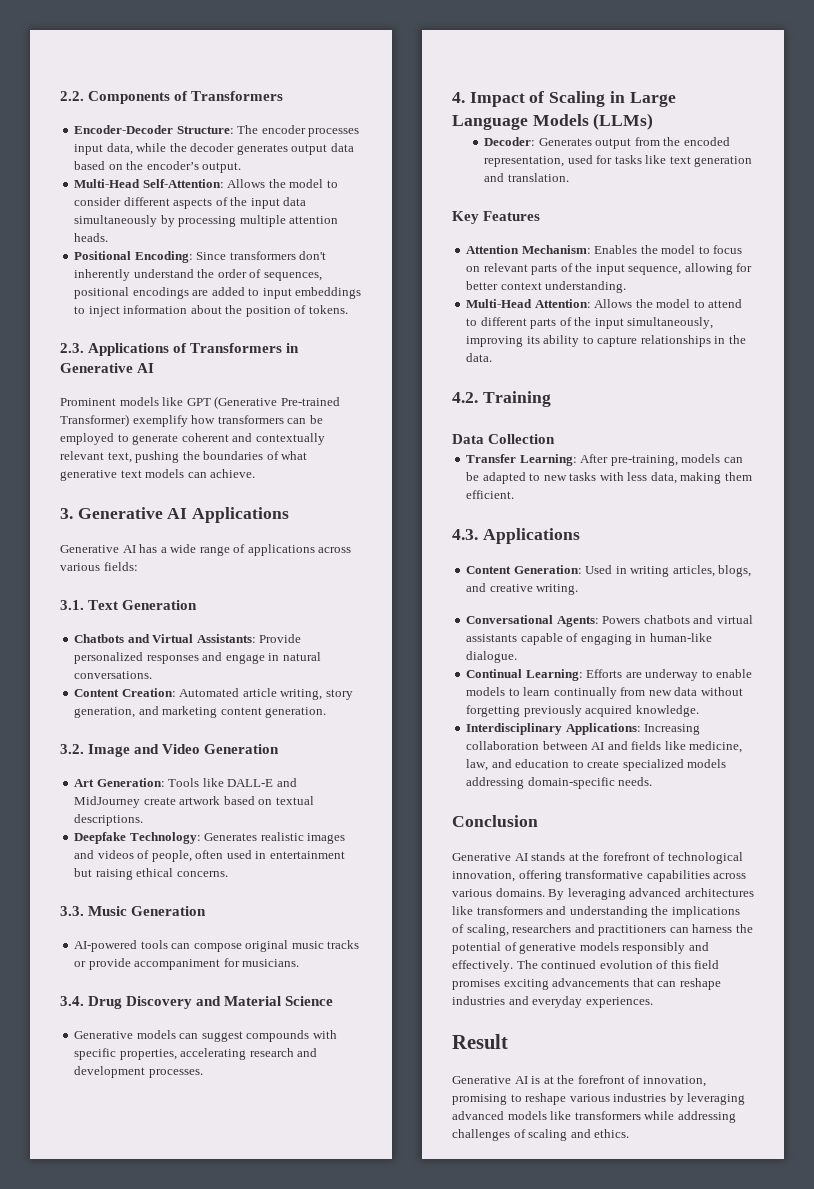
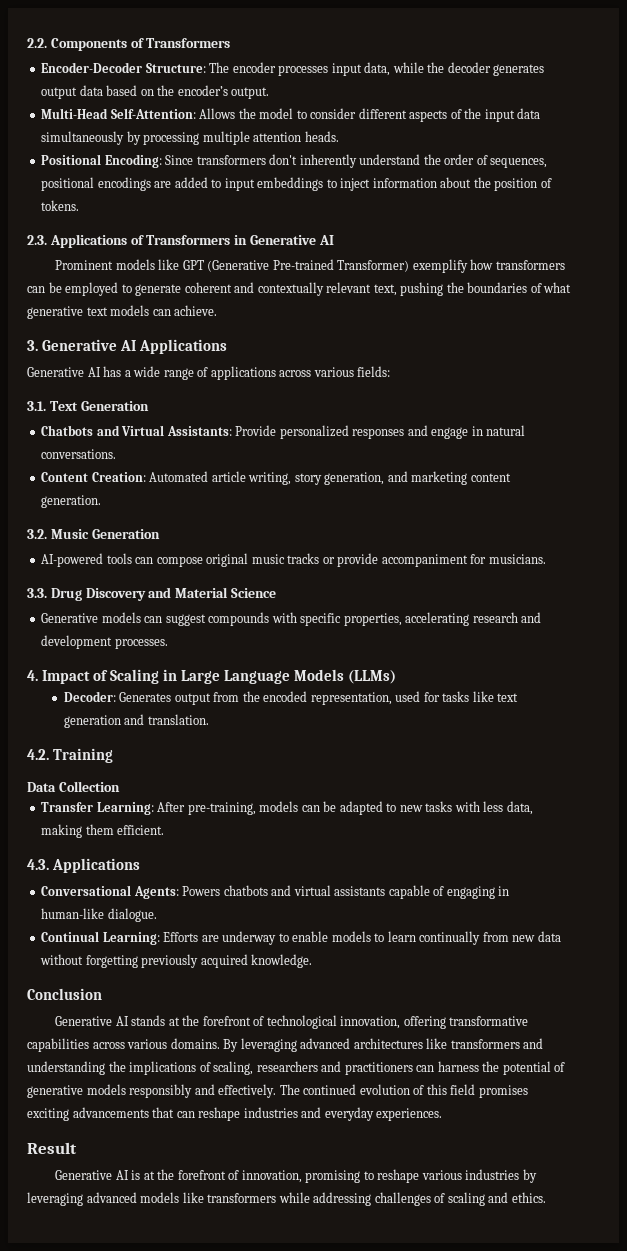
[88,744,280,757] [74,778,297,787] [74,796,314,808] [74,814,144,826] [74,832,346,844] [74,850,345,862] [74,868,228,880] [60,906,84,916] Image and Video Generation // Art Generation: Tools like DALL-E and MidJourney create artwork based on textual descriptions. // Deepfake Technology: Generates realistic images and videos of people, often used in entertainment but raising ethical concerns. // 3.3. -> (47, 534) none
[60,996,84,1006] 3.4. -> [27,588,47,598] 3.3.
[452,211,541,224] [466,245,743,254] [466,263,753,275] [466,281,627,293] [466,299,743,308] [466,317,714,329] [466,335,746,347] [466,353,493,362] // Key Features // Attention Mechanism: Enables the model to focus on relevant parts of the input sequence, allowing for better context understanding. // Multi-Head Attention: Allows the model to attend to different parts of the input simultaneously, improving its ability to capture relationships in the data. -> (209, 719) none
[466,565,752,577] [466,583,579,595] // Content Generation: Used in writing articles, blogs, and creative writing. -> (141, 865) none
[466,723,701,735] [466,741,743,753] [466,759,727,771] [466,777,653,789] // Interdisciplinary Applications: Increasing collaboration between AI and fields like medicine, law, and education to create specialized models addressing domain-specific needs. -> (313, 961) none

